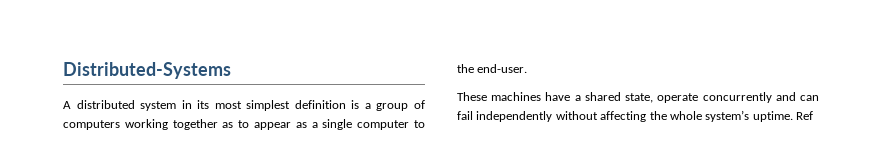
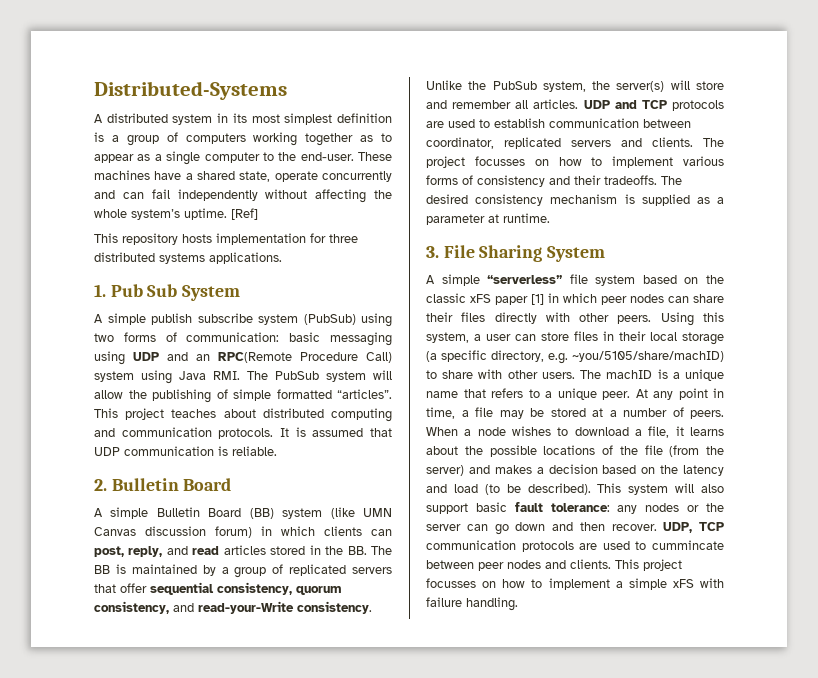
(528, 68) // -> (354, 156) none
[796,111,813,120] Ref -> [231,208,258,220] [94,233,358,245] [94,252,282,264] [94,284,241,301] [94,313,392,327] [94,332,392,346] [94,351,392,365] [94,370,392,384] [94,389,392,403] [94,408,392,422] [94,427,392,439] [94,446,277,456] [94,478,232,491] [94,507,392,519] [94,526,392,538] [94,545,393,557] [94,564,392,578] [94,582,342,595] [94,601,372,614] [426,80,724,92] [426,99,724,111] [426,118,691,128] [426,137,724,149] [426,156,724,168] [426,175,682,187] [426,194,724,206] [426,213,550,225] [426,245,606,262] [426,274,724,286] [426,293,724,305] [426,312,724,326] [426,331,724,345] [426,350,724,364] [426,369,724,381] [426,388,724,400] [426,407,724,419] [426,426,724,438] [426,445,724,457] [426,464,724,476] [426,483,724,495] [426,502,724,514] [426,522,724,535] [426,540,724,552] [426,559,682,571] [426,578,724,590] [426,597,518,611] [Ref] // This repository hosts implementation for three distributed systems applications. // 1. Pub Sub System // A simple publish subscribe system (PubSub) using two forms of communication: basic messaging using UDP and an RPC(Remote Procedure Call) system using Java RMI. The PubSub system will allow the publishing of simple formatted “articles”. This project teaches about distributed computing and communication protocols. It is assumed that UDP communication is reliable. // 2. Bulletin Board // A simple Bulletin Board (BB) system (like UMN Canvas discussion forum) in which clients can post, reply, and read articles stored in the BB. The BB is maintained by a group of replicated servers that offer sequential consistency, quorum consistency, and read-your-Write consistency. Unlike the PubSub system, the server(s) will store and remember all articles. UDP and TCP protocols are used to establish communication between coordinator, replicated servers and clients. The project focusses on how to implement various forms of consistency and their tradeoffs. The desired consistency mechanism is supplied as a parameter at runtime. // 3. File Sharing System // A simple “serverless” file system based on the classic xFS paper [1] in which peer nodes can share their files directly with other peers. Using this system, a user can store files in their local storage (a specific directory, e.g. ~you/5105/share/machID) to share with other users. The machID is a unique name that refers to a unique peer. At any point in time, a file may be stored at a number of peers. When a node wishes to download a file, it learns about the possible locations of the file (from the server) and makes a decision based on the latency and load (to be described). This system will also support basic fault tolerance: any nodes or the server can go down and then recover. UDP, TCP communication protocols are used to cummincate between peer nodes and clients. This project focusses on how to implement a simple xFS with failure handling.

